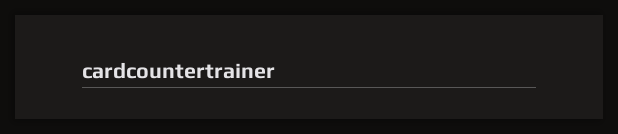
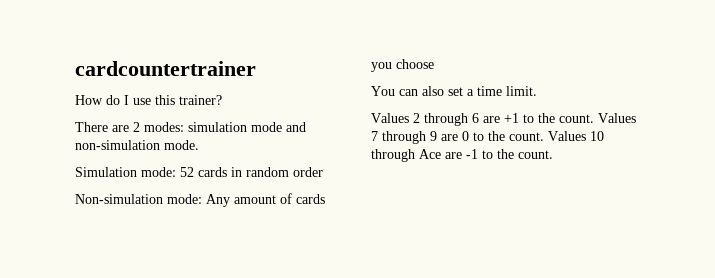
(275, 70) none -> [75,95,222,105] [75,122,306,132] [75,140,199,150] [75,167,323,177] [75,193,325,207] [371,59,434,72] [371,86,537,96] [371,113,636,126] [371,131,604,144] [371,149,553,162] // How do I use this trainer? // There are 2 modes: simulation mode and non-simulation mode. // Simulation mode: 52 cards in random order // Non-simulation mode: Any amount of cards you choose // You can also set a time limit. // Values 2 through 6 are +1 to the count. Values 7 through 9 are 0 to the count. Values 10 through Ace are -1 to the count.

